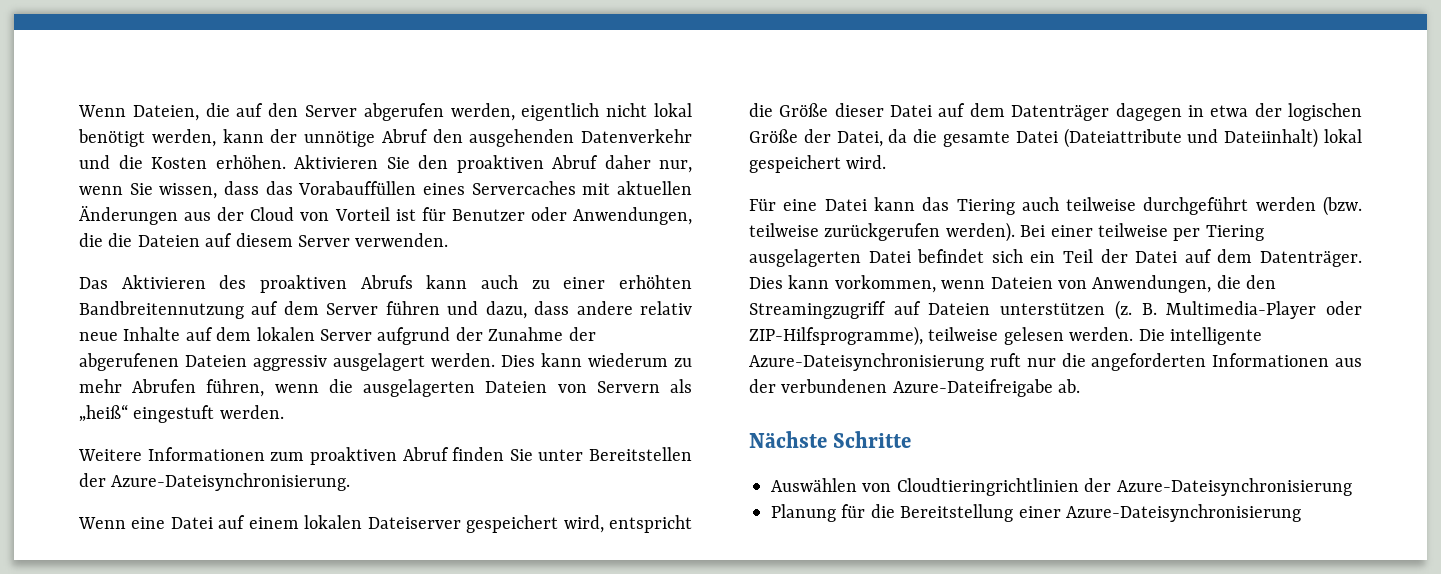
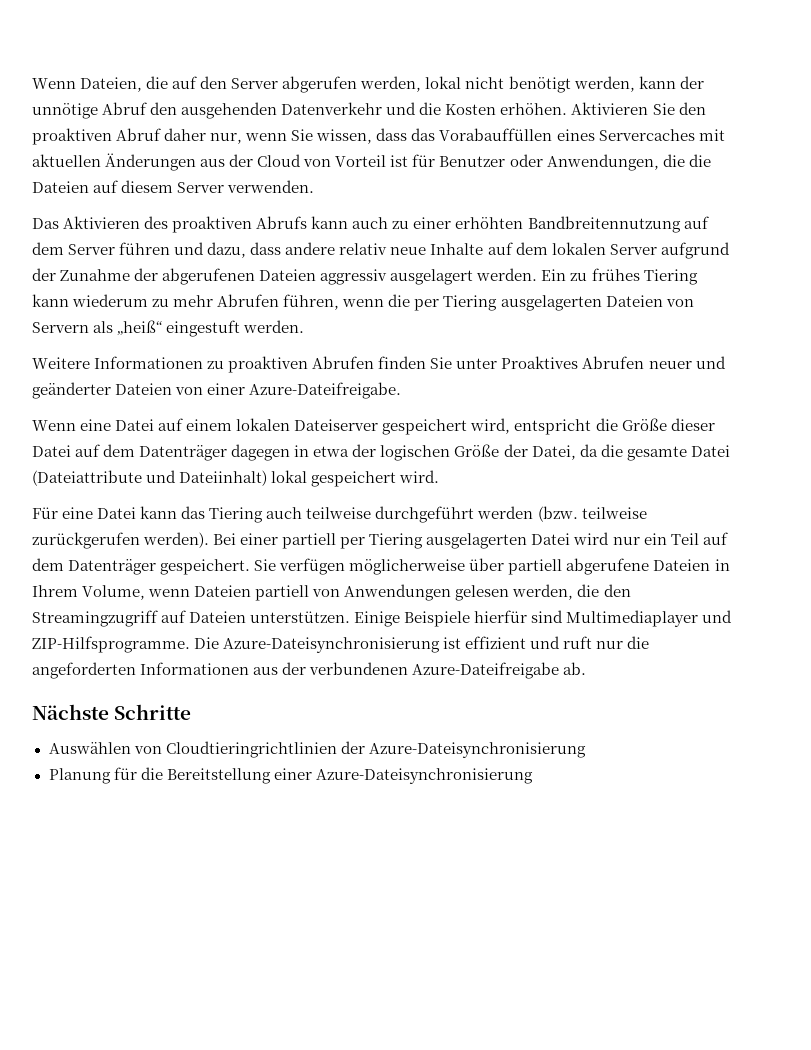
[521,103,692,121] eigentlich nicht lokal -> [425,76,505,89] lokal nicht
[501,355,535,367] Dies -> [541,268,698,285] Ein zu frühes Tiering
(353, 386) none -> [414,295,498,311] per Tiering
[270,447,692,465] [79,473,351,491] zum proaktiven Abruf finden Sie unter Bereitstellen der Azure-Dateisynchronisierung. -> [207,356,726,373] [32,382,402,399] zu proaktiven Abrufen finden Sie unter Proaktives Abrufen neuer und geänderter Dateien von einer Azure-Dateifreigabe.
[1098,223,1168,237] teilweise -> [282,533,337,549] partiell
[917,249,1362,267] [749,275,1212,293] befindet sich ein Teil der Datei auf dem Datenträger. Dies kann vorkommen, wenn Dateien von Anwendungen, -> [573,532,728,545] [32,558,730,575] [32,584,574,601] wird nur ein Teil auf dem Datenträger gespeichert. Sie verfügen möglicherweise über partiell abgerufene Dateien in Ihrem Volume, wenn Dateien partiell von Anwendungen gelesen werden,
[1000,300,1362,320] [749,326,1262,346] [749,353,984,371] unterstützen (z. B. Multimedia-Player oder ZIP-Hilfsprogramme), teilweise gelesen werden. Die intelligente Azure-Dateisynchronisierung -> [250,610,733,627] [32,636,561,653] unterstützen. Einige Beispiele hierfür sind Multimediaplayer und ZIP-Hilfsprogramme. Die Azure-Dateisynchronisierung ist effizient und

